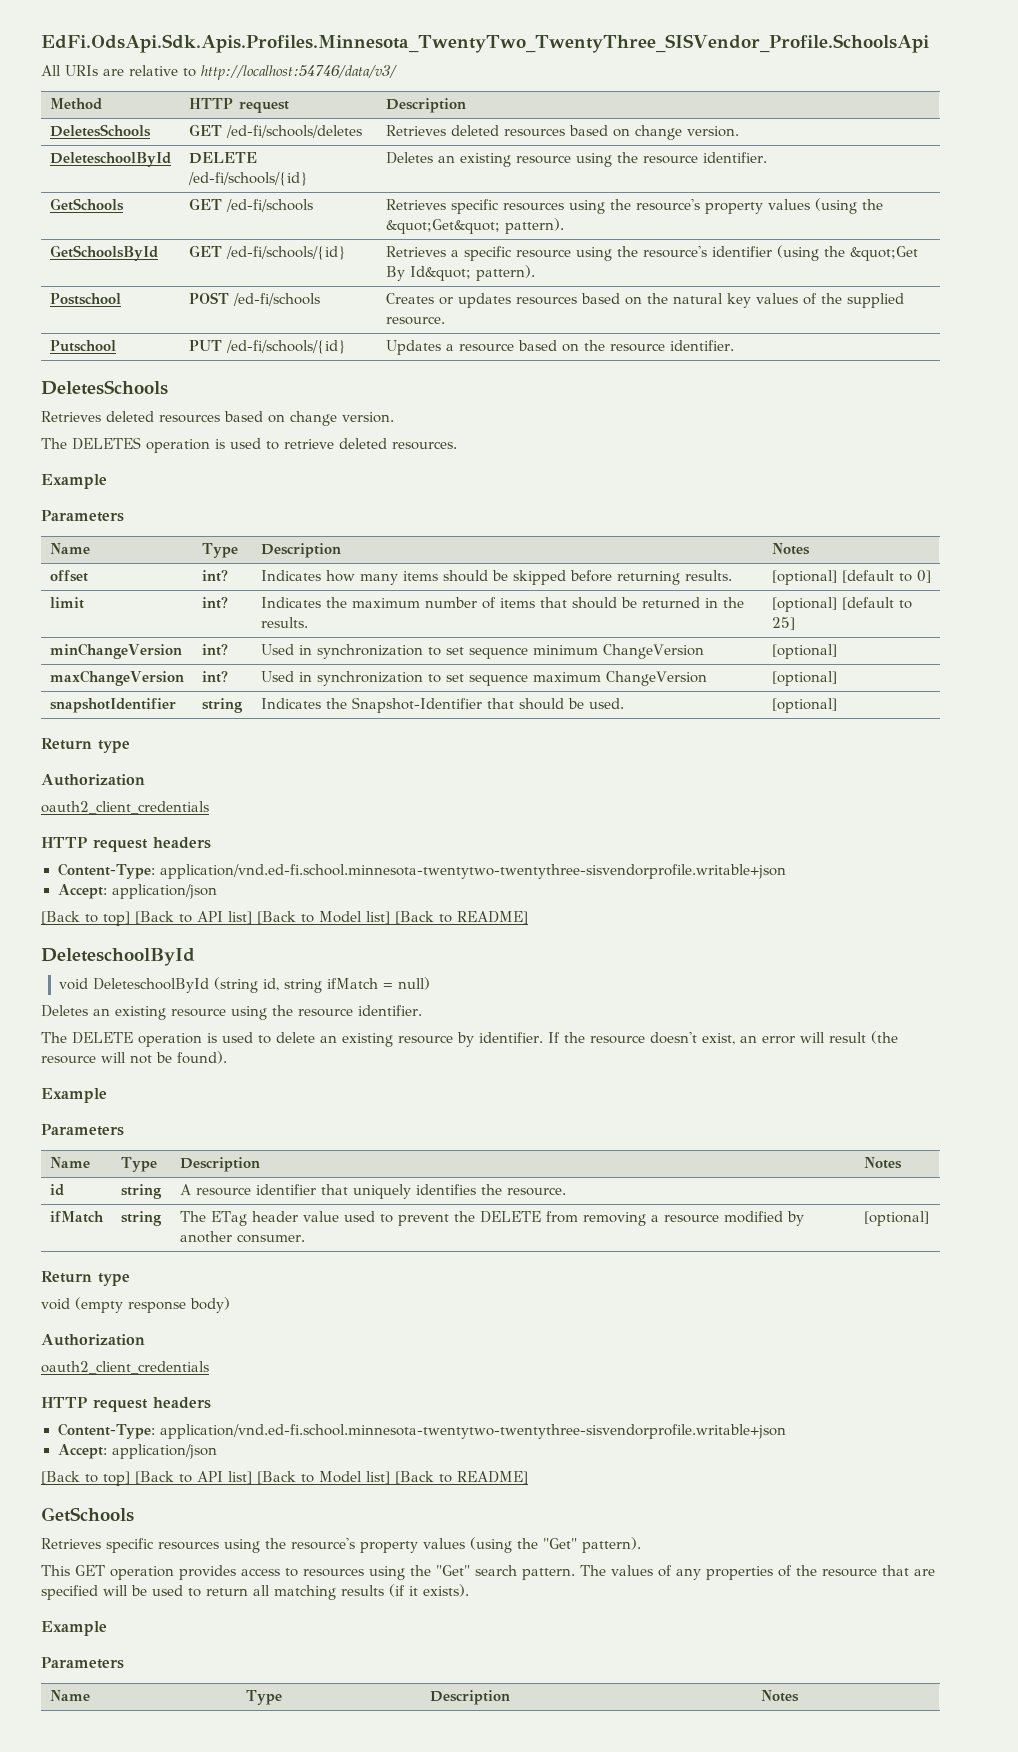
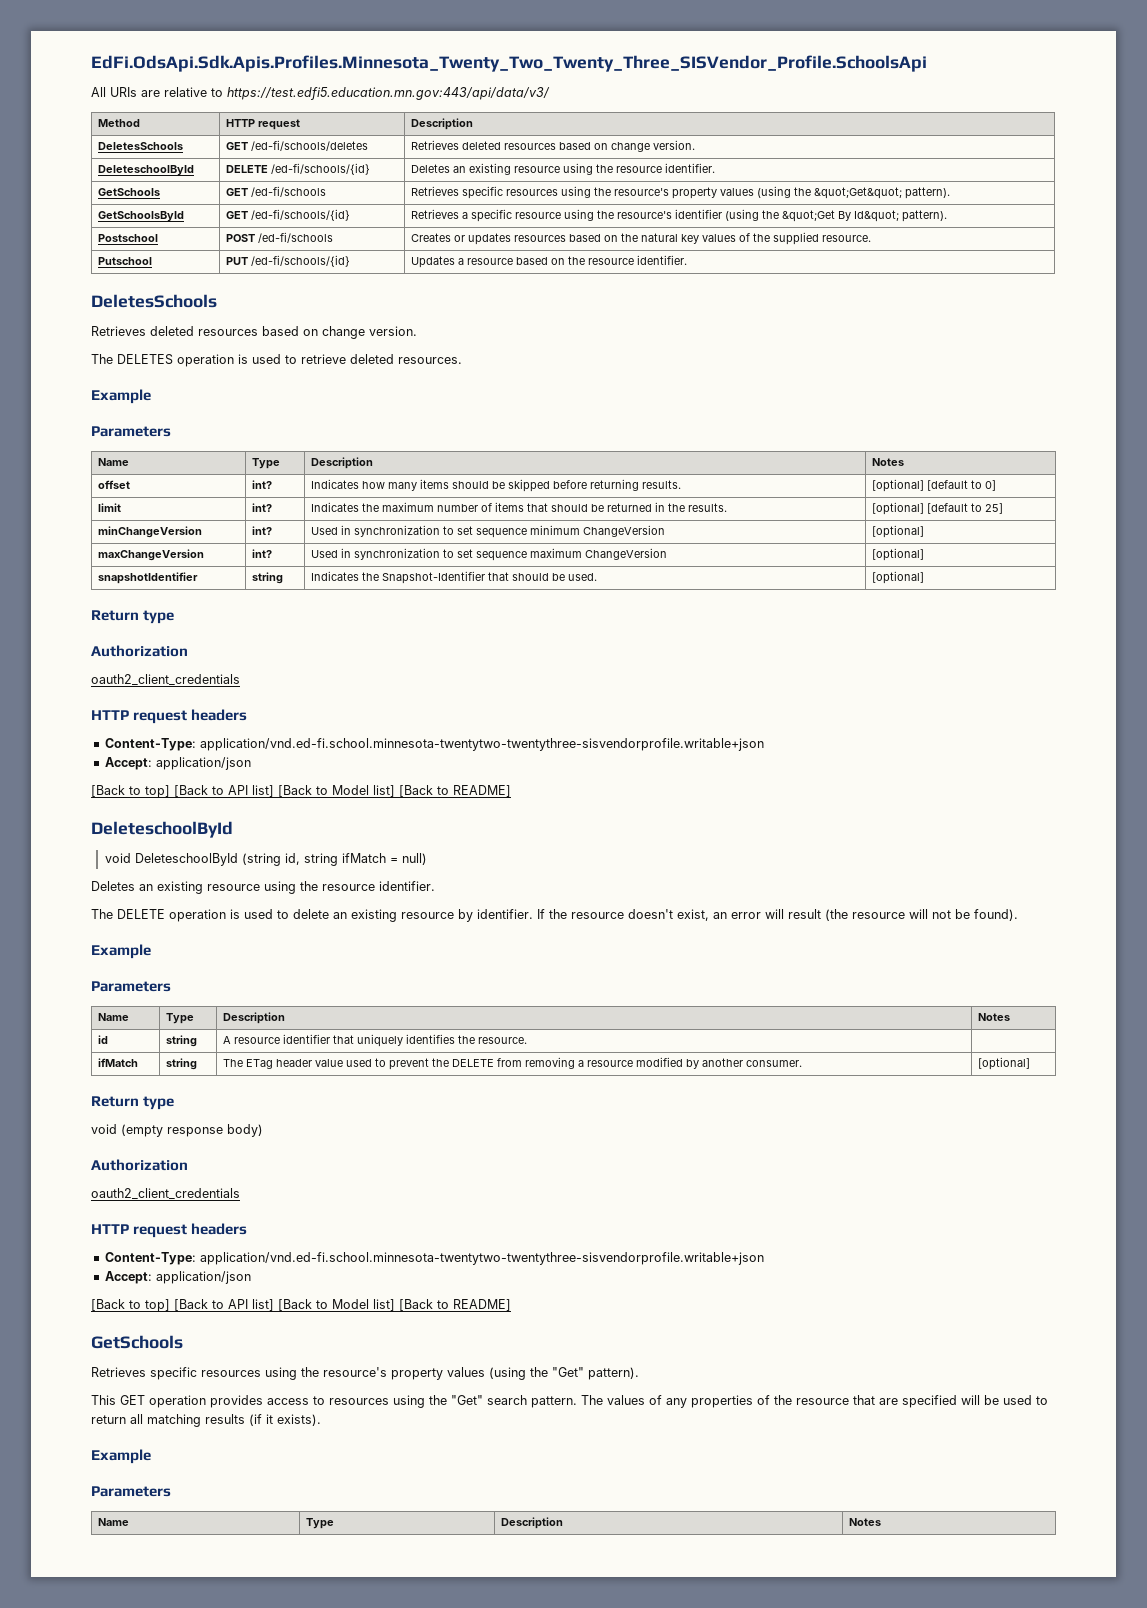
[41,34,929,53] EdFi.OdsApi.Sdk.Apis.Profiles.Minnesota_TwentyTwo_TwentyThree_SISVendor_Profile.SchoolsApi -> [91,55,927,72] EdFi.OdsApi.Sdk.Apis.Profiles.Minnesota_Twenty_Two_Twenty_Three_SISVendor_Profile.SchoolsApi
[201,65,397,80] http://localhost:54746/data/v3/ -> [227,87,550,100] https://test.edfi5.education.mn.gov:443/api/data/v3/

